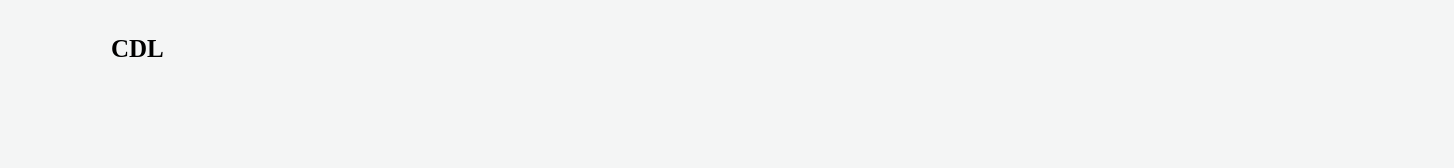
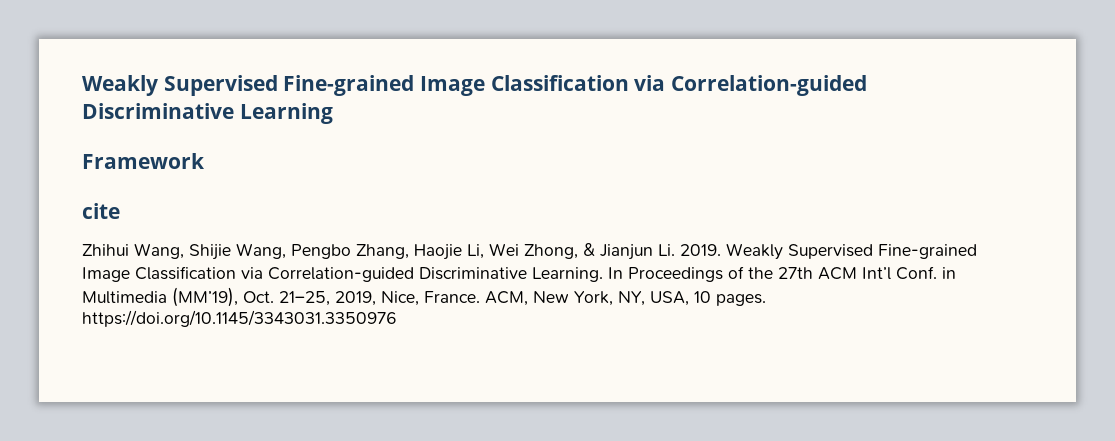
[111,40,164,57] CDL -> [82,75,868,96] [82,103,333,124] [82,153,205,169] [82,203,120,219] [82,243,977,260] [82,266,956,282] [82,287,766,307] [82,310,397,327] Weakly Supervised Fine-grained Image Classification via Correlation-guided Discriminative Learning // Framework // cite // Zhihui Wang, Shijie Wang, Pengbo Zhang, Haojie Li, Wei Zhong, & Jianjun Li. 2019. Weakly Supervised Fine-grained Image Classification via Correlation-guided Discriminative Learning. In Proceedings of the 27th ACM Int’l Conf. in Multimedia (MM’19), Oct. 21–25, 2019, Nice, France. ACM, New York, NY, USA, 10 pages. https://doi.org/10.1145/3343031.3350976

